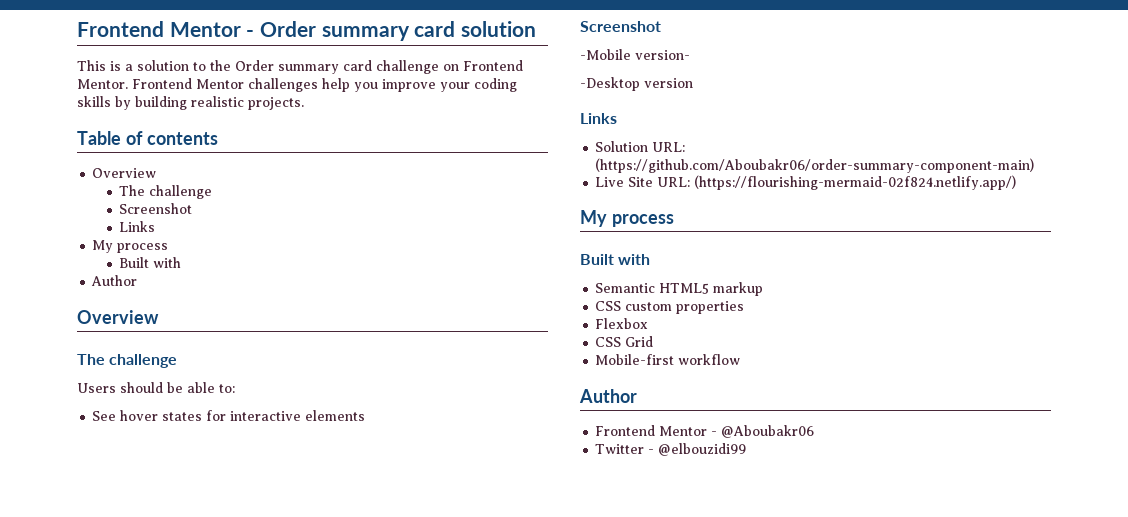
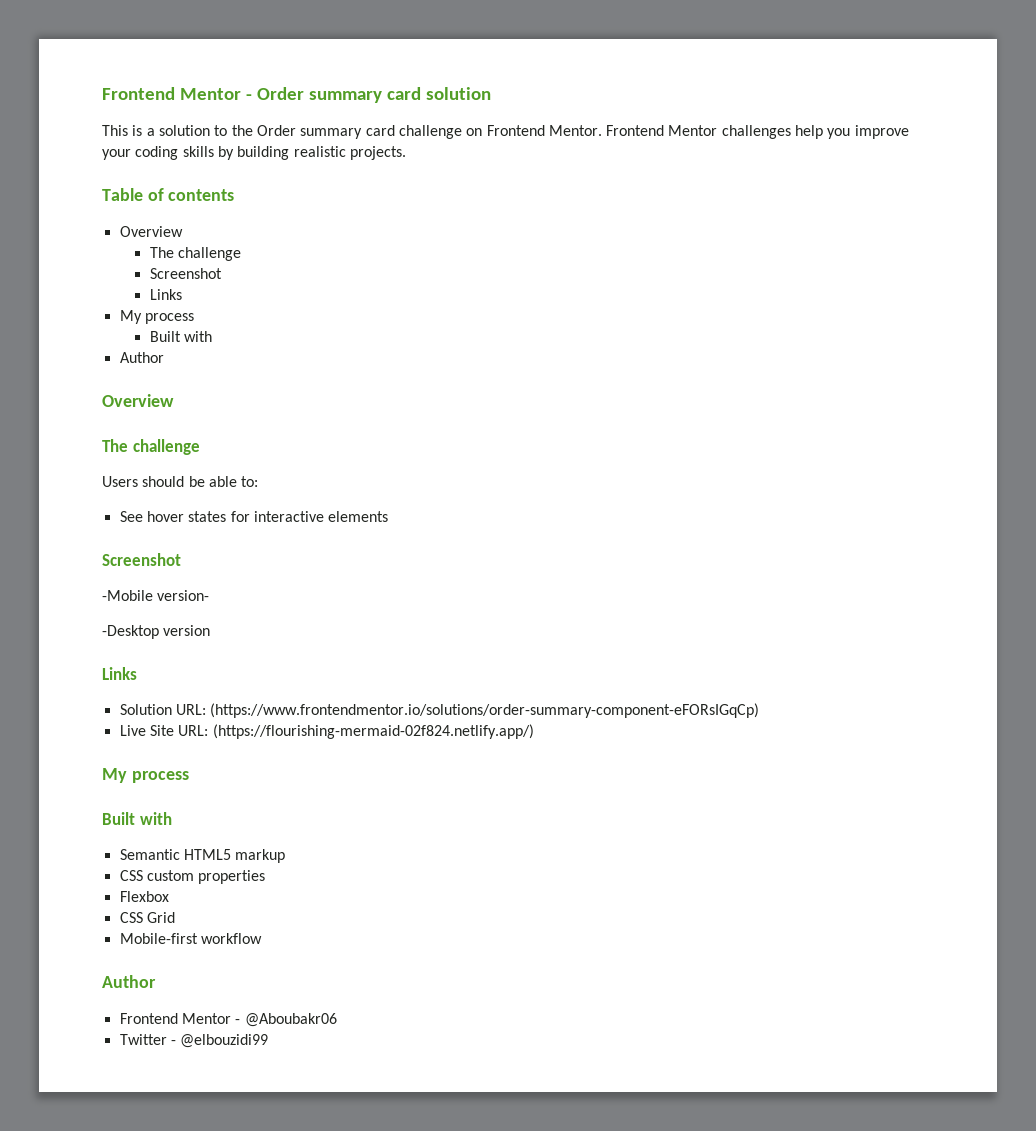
[595,158,1035,173] (https://github.com/Aboubakr06/order-summary-component-main) -> [210,703,760,718] (https://www.frontendmentor.io/solutions/order-summary-component-eFORsIGqCp)

